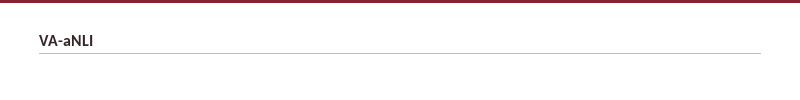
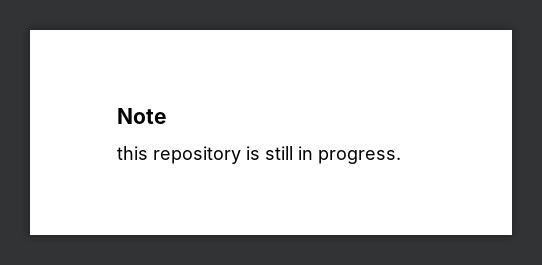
[39,35,93,46] VA-aNLI -> [117,108,167,124] [117,146,401,164] Note // this repository is still in progress.

